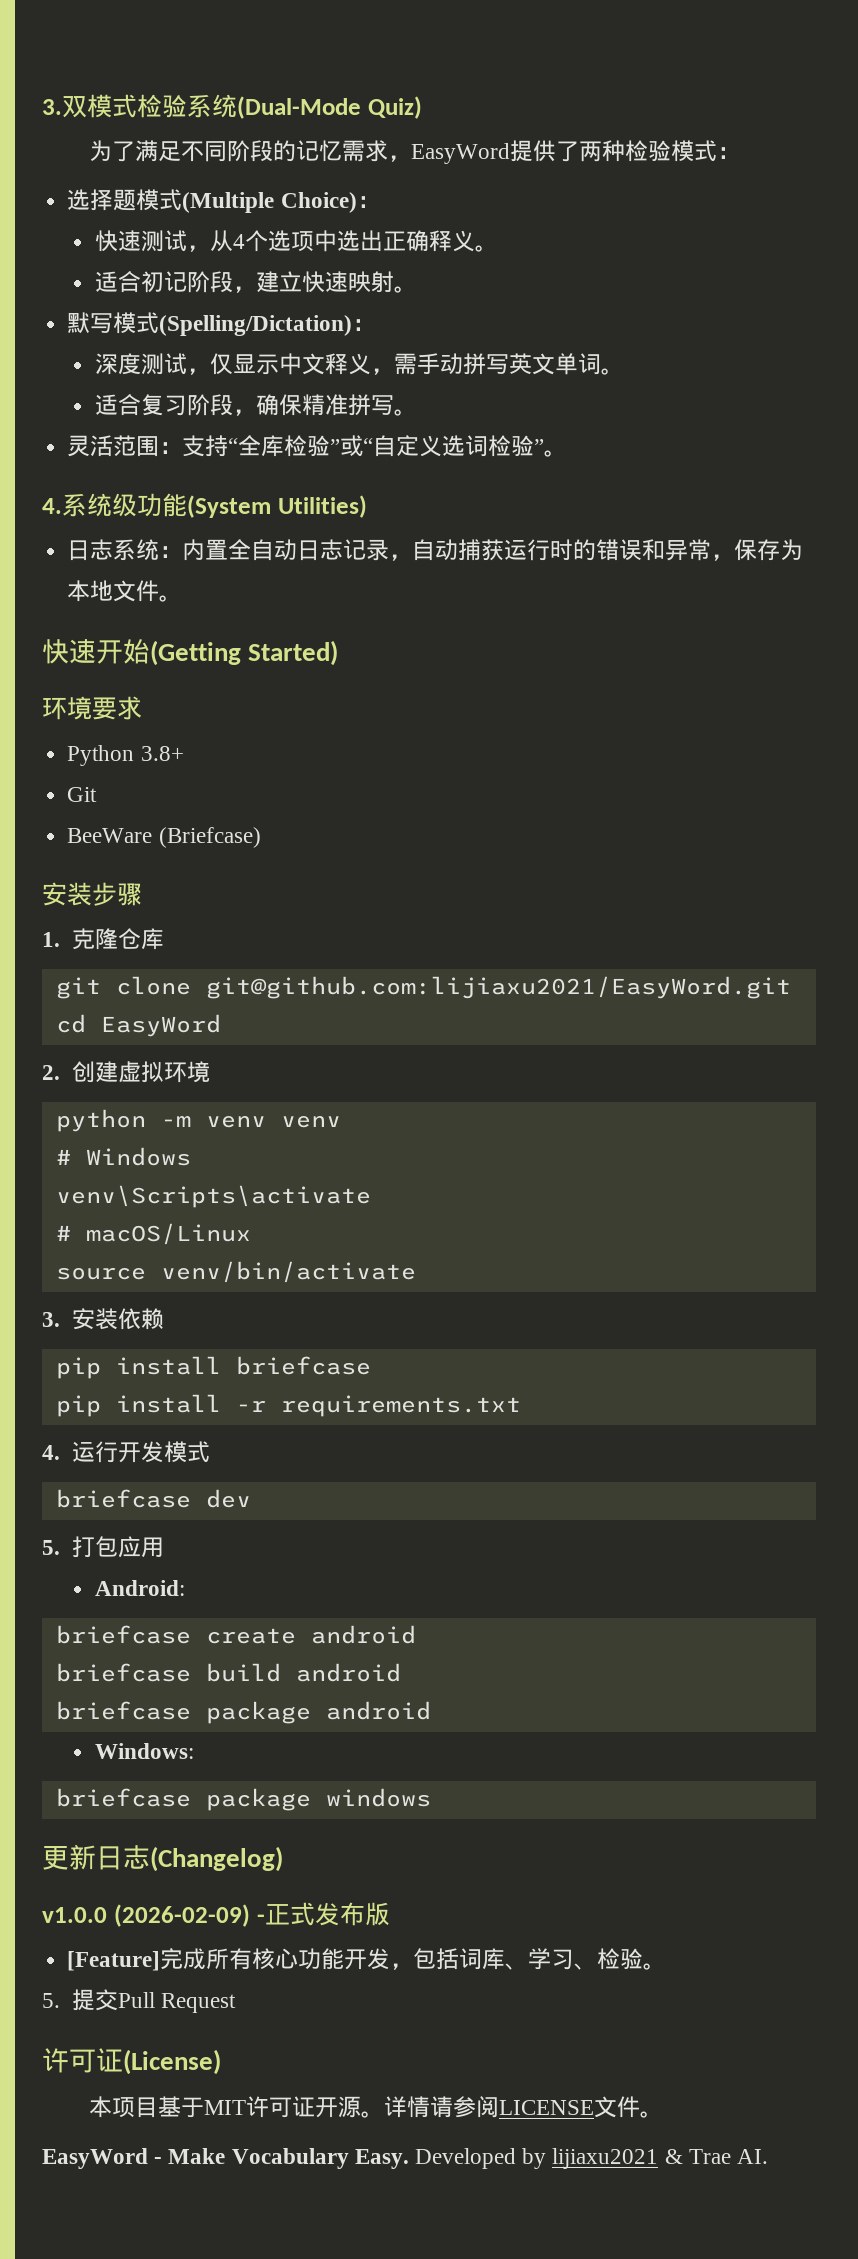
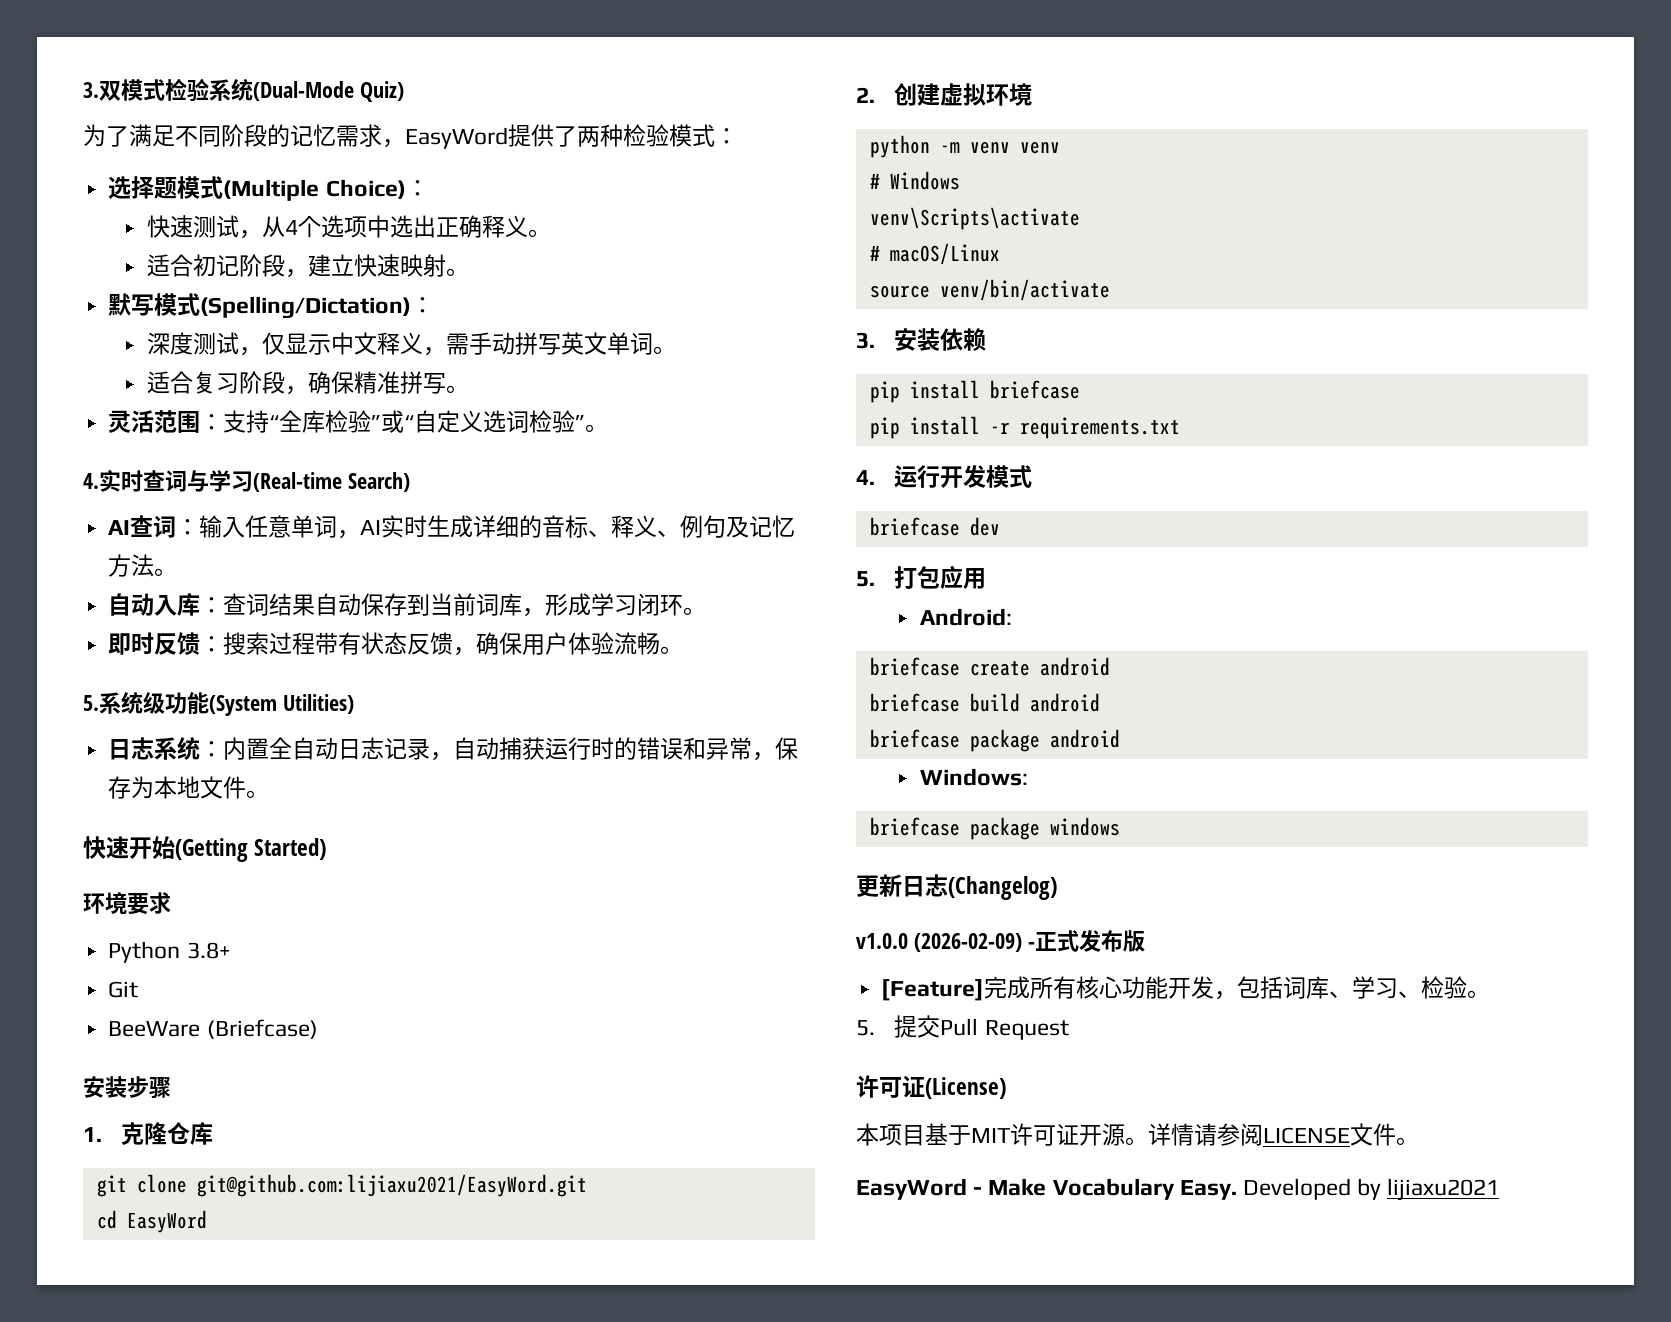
(62, 506) none -> [99,469,410,492] [108,515,796,539] [108,554,178,577] [108,593,707,617] [108,632,684,656] [83,695,99,711] 实时查词与学习(Real-time Search) // AI查词：输入任意单词，AI实时生成详细的音标、释义、例句及记忆方法。 // 自动入库：查词结果自动保存到当前词库，形成学习闭环。 // 即时反馈：搜索过程带有状态反馈，确保用户体验流畅。 // 5.
[664,2149,769,2164] & Trae AI. -> (1500, 1189) none

